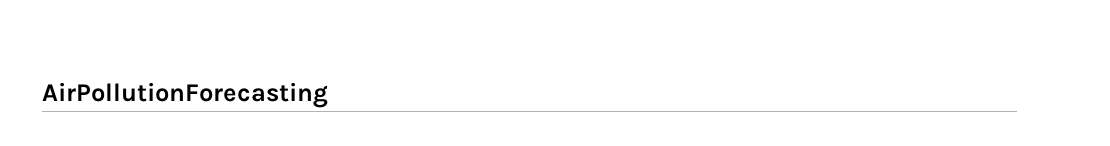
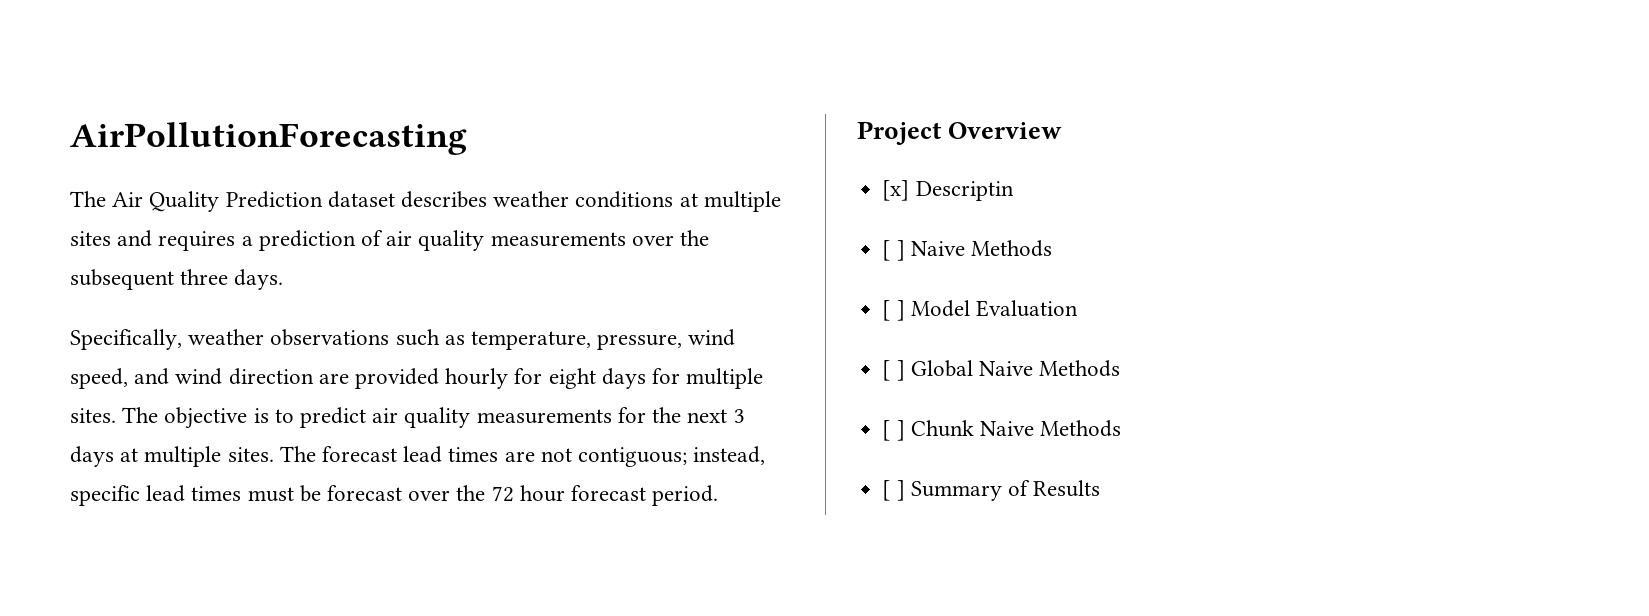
(328, 95) none -> [70,191,781,212] [70,230,710,251] [70,269,284,290] [70,329,736,350] [70,368,764,389] [70,407,745,429] [70,446,766,467] [70,485,719,506] [857,121,1063,145] [882,180,1014,201] [882,240,1052,261] [882,300,1078,321] [882,360,1121,381] [882,420,1122,441] [882,480,1101,501] // The Air Quality Prediction dataset describes weather conditions at multiple sites and requires a prediction of air quality measurements over the subsequent three days. // Specifically, weather observations such as temperature, pressure, wind speed, and wind direction are provided hourly for eight days for multiple sites. The objective is to predict air quality measurements for the next 3 days at multiple sites. The forecast lead times are not contiguous; instead, specific lead times must be forecast over the 72 hour forecast period. // Project Overview // [x] Descriptin // [ ] Naive Methods // [ ] Model Evaluation // [ ] Global Naive Methods // [ ] Chunk Naive Methods // [ ] Summary of Results

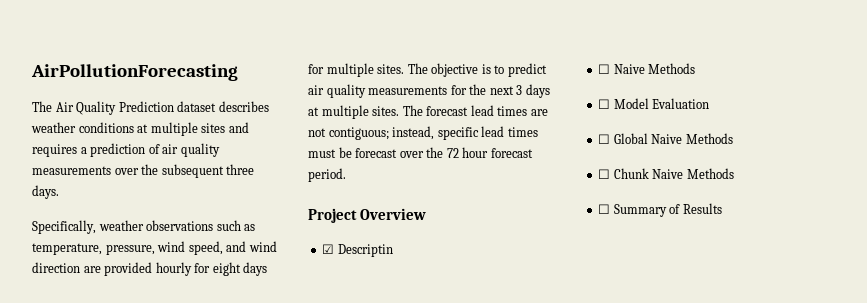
[882,180,910,201] [x] -> [322,244,335,254] ☑
[882,240,1052,261] [882,300,905,321] [ ] Naive Methods // [ ] -> [598,63,696,74] [598,99,611,109] ☐ Naive Methods // ☐
[882,360,905,381] [ ] -> [598,134,611,144] ☐
[882,420,905,441] [ ] -> [598,169,611,179] ☐
[882,480,905,501] [ ] -> [598,204,611,214] ☐

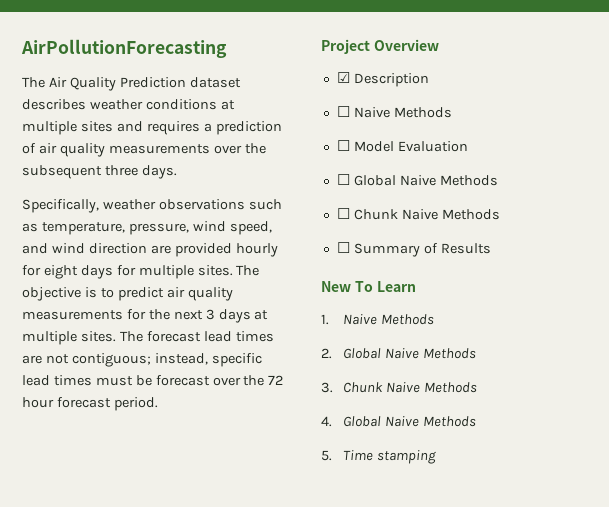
[337,244,393,257] Descriptin -> [353,73,429,87] Description
(722, 208) none -> [321,281,416,292] [321,314,434,325] [321,348,476,359] [321,382,477,393] [321,416,476,427] [321,450,436,464] // New To Learn // 1. Naive Methods // 2. Global Naive Methods // 3. Chunk Naive Methods // 4. Global Naive Methods // 5. Time stamping

